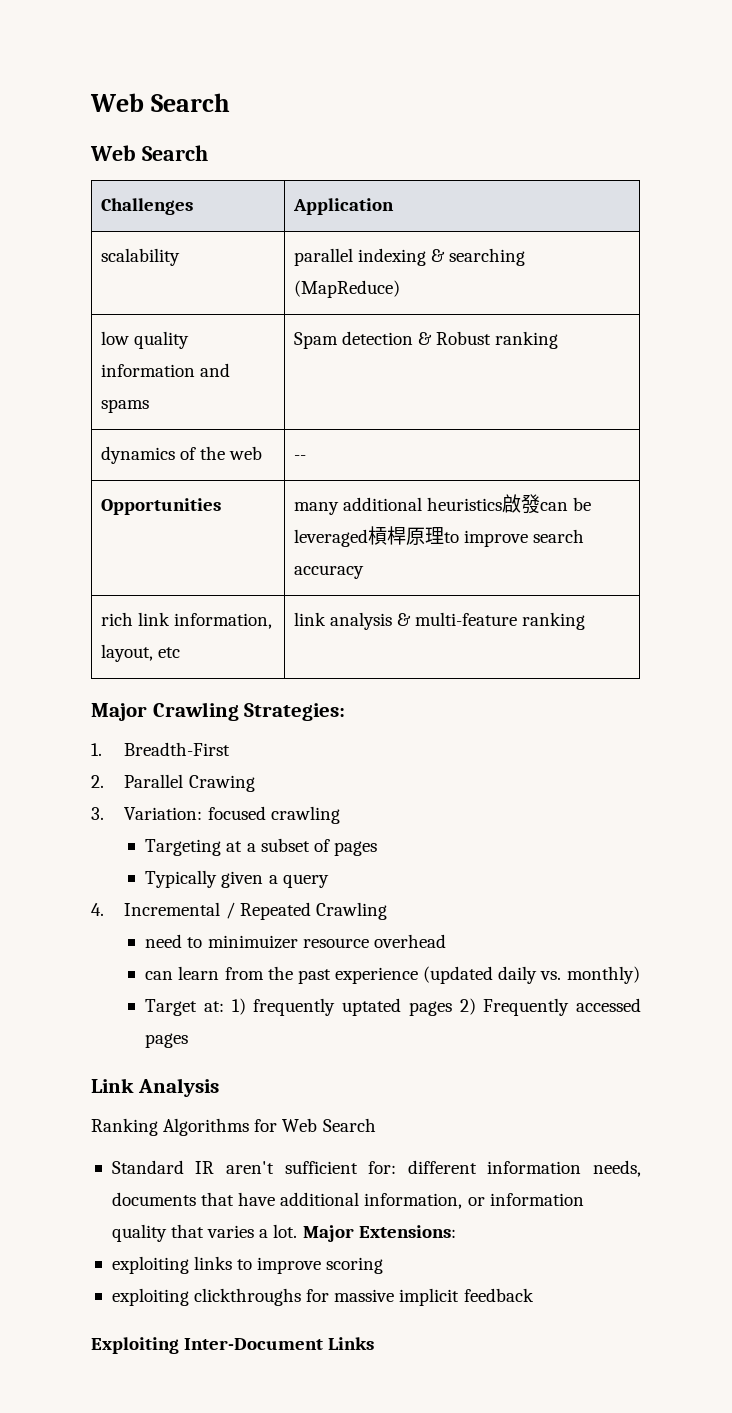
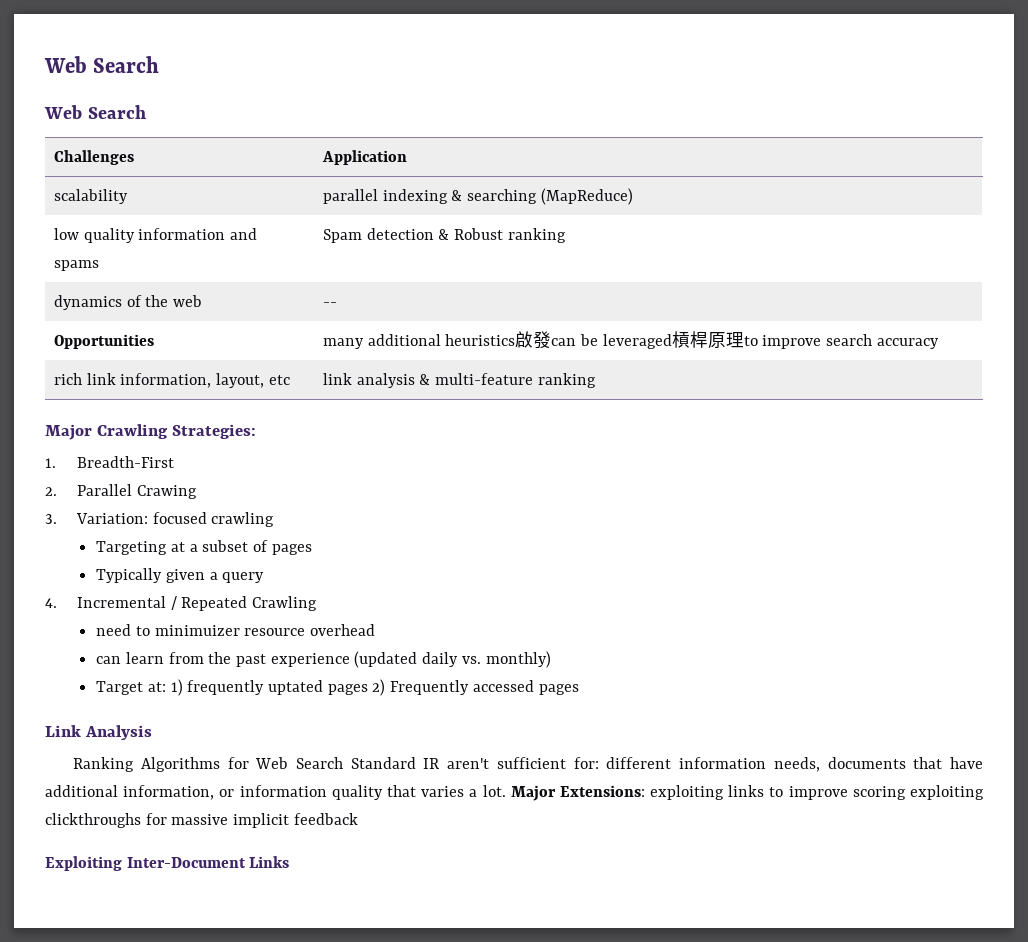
(376, 1125) // -> (343, 763) none
(456, 1231) // -> (645, 791) none
(384, 1265) // -> (906, 793) none

